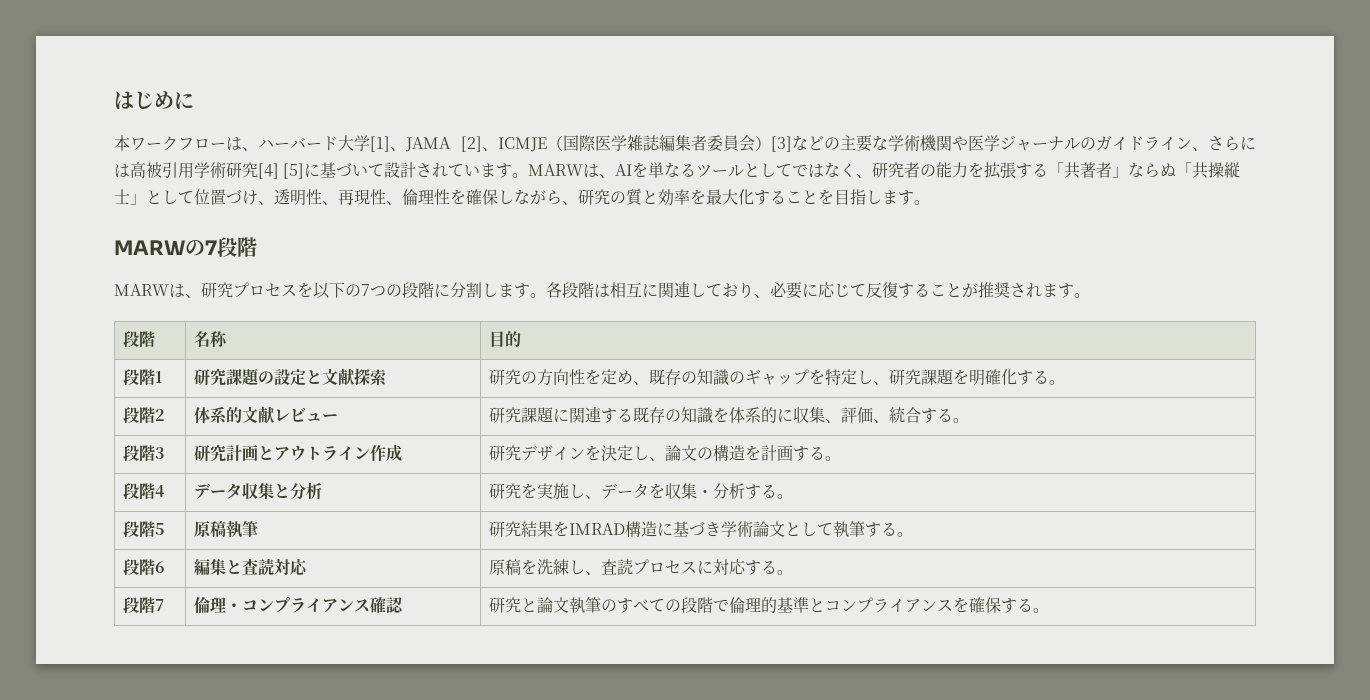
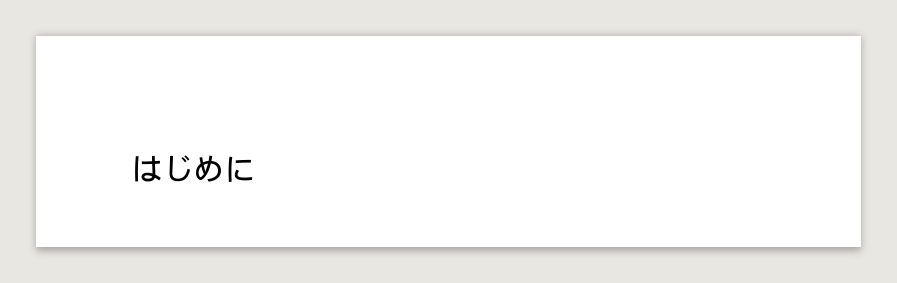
[114,135,1256,152] [114,161,1241,179] [114,189,930,206] [114,237,257,257] [114,281,1090,299] [122,331,155,348] [193,330,228,348] [488,331,521,347] [122,369,162,386] [193,368,386,386] [488,369,1065,386] [122,407,165,424] [193,406,338,424] [488,406,969,424] [122,445,164,462] [193,444,402,462] [488,445,841,461] [122,483,165,500] [193,482,322,500] [488,483,793,500] [122,521,165,538] [193,520,258,538] [488,521,913,537] [122,559,165,576] [193,558,308,576] [488,559,793,575] [122,597,164,614] [193,597,404,614] [488,597,1049,613] // 本ワークフローは、ハーバード大学[1]、JAMA [2]、ICMJE（国際医学雑誌編集者委員会）[3]などの主要な学術機関や医学ジャーナルのガイドライン、さらには高被引用学術研究[4] [5]に基づいて設計されています。MARWは、AIを単なるツールとしてではなく、研究者の能力を拡張する「共著者」ならぬ「共操縦士」として位置づけ、透明性、再現性、倫理性を確保しながら、研究の質と効率を最大化することを目指します。 // MARWの7段階 // MARWは、研究プロセスを以下の7つの段階に分割します。各段階は相互に関連しており、必要に応じて反復することが推奨されます。 // 段階 | 名称 | 目的 // 段階1 | 研究課題の設定と文献探索 | 研究の方向性を定め、既存の知識のギャップを特定し、研究課題を明確化する。 // 段階2 | 体系的文献レビュー | 研究課題に関連する既存の知識を体系的に収集、評価、統合する。 // 段階3 | 研究計画とアウトライン作成 | 研究デザインを決定し、論文の構造を計画する。 // 段階4 | データ収集と分析 | 研究を実施し、データを収集・分析する。 // 段階5 | 原稿執筆 | 研究結果をIMRAD構造に基づき学術論文として執筆する。 // 段階6 | 編集と査読対応 | 原稿を洗練し、査読プロセスに対応する。 // 段階7 | 倫理・コンプライアンス確認 | 研究と論文執筆のすべての段階で倫理的基準とコンプライアンスを確保する。 -> (255, 169) none

